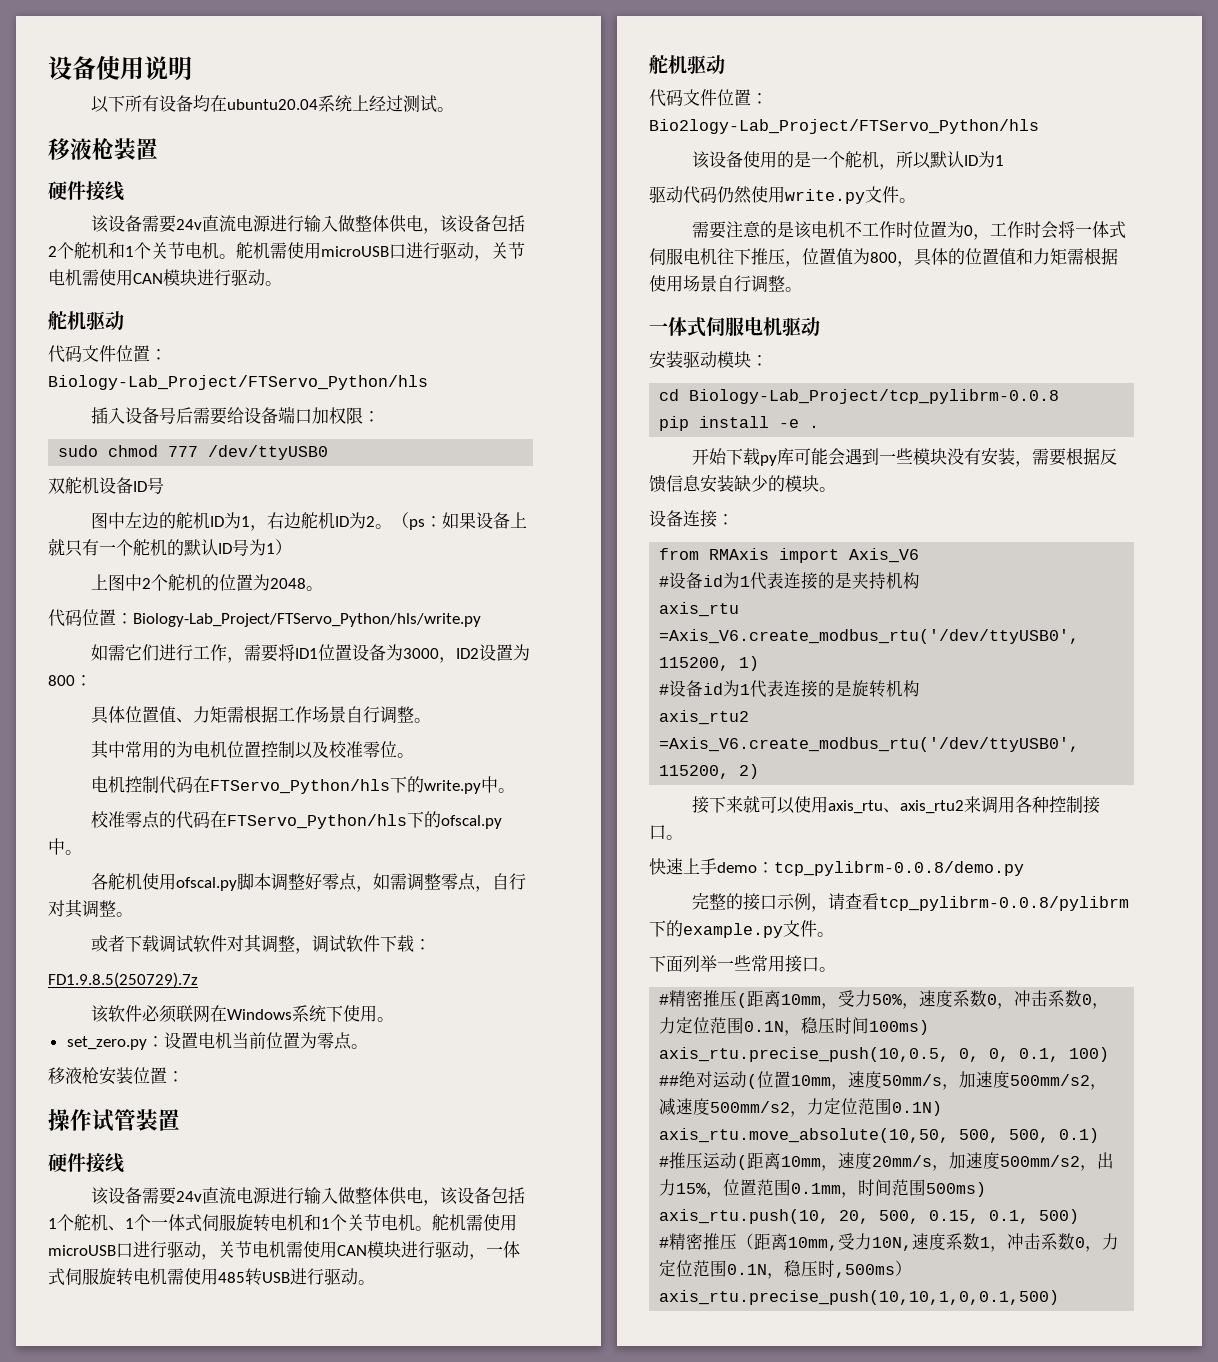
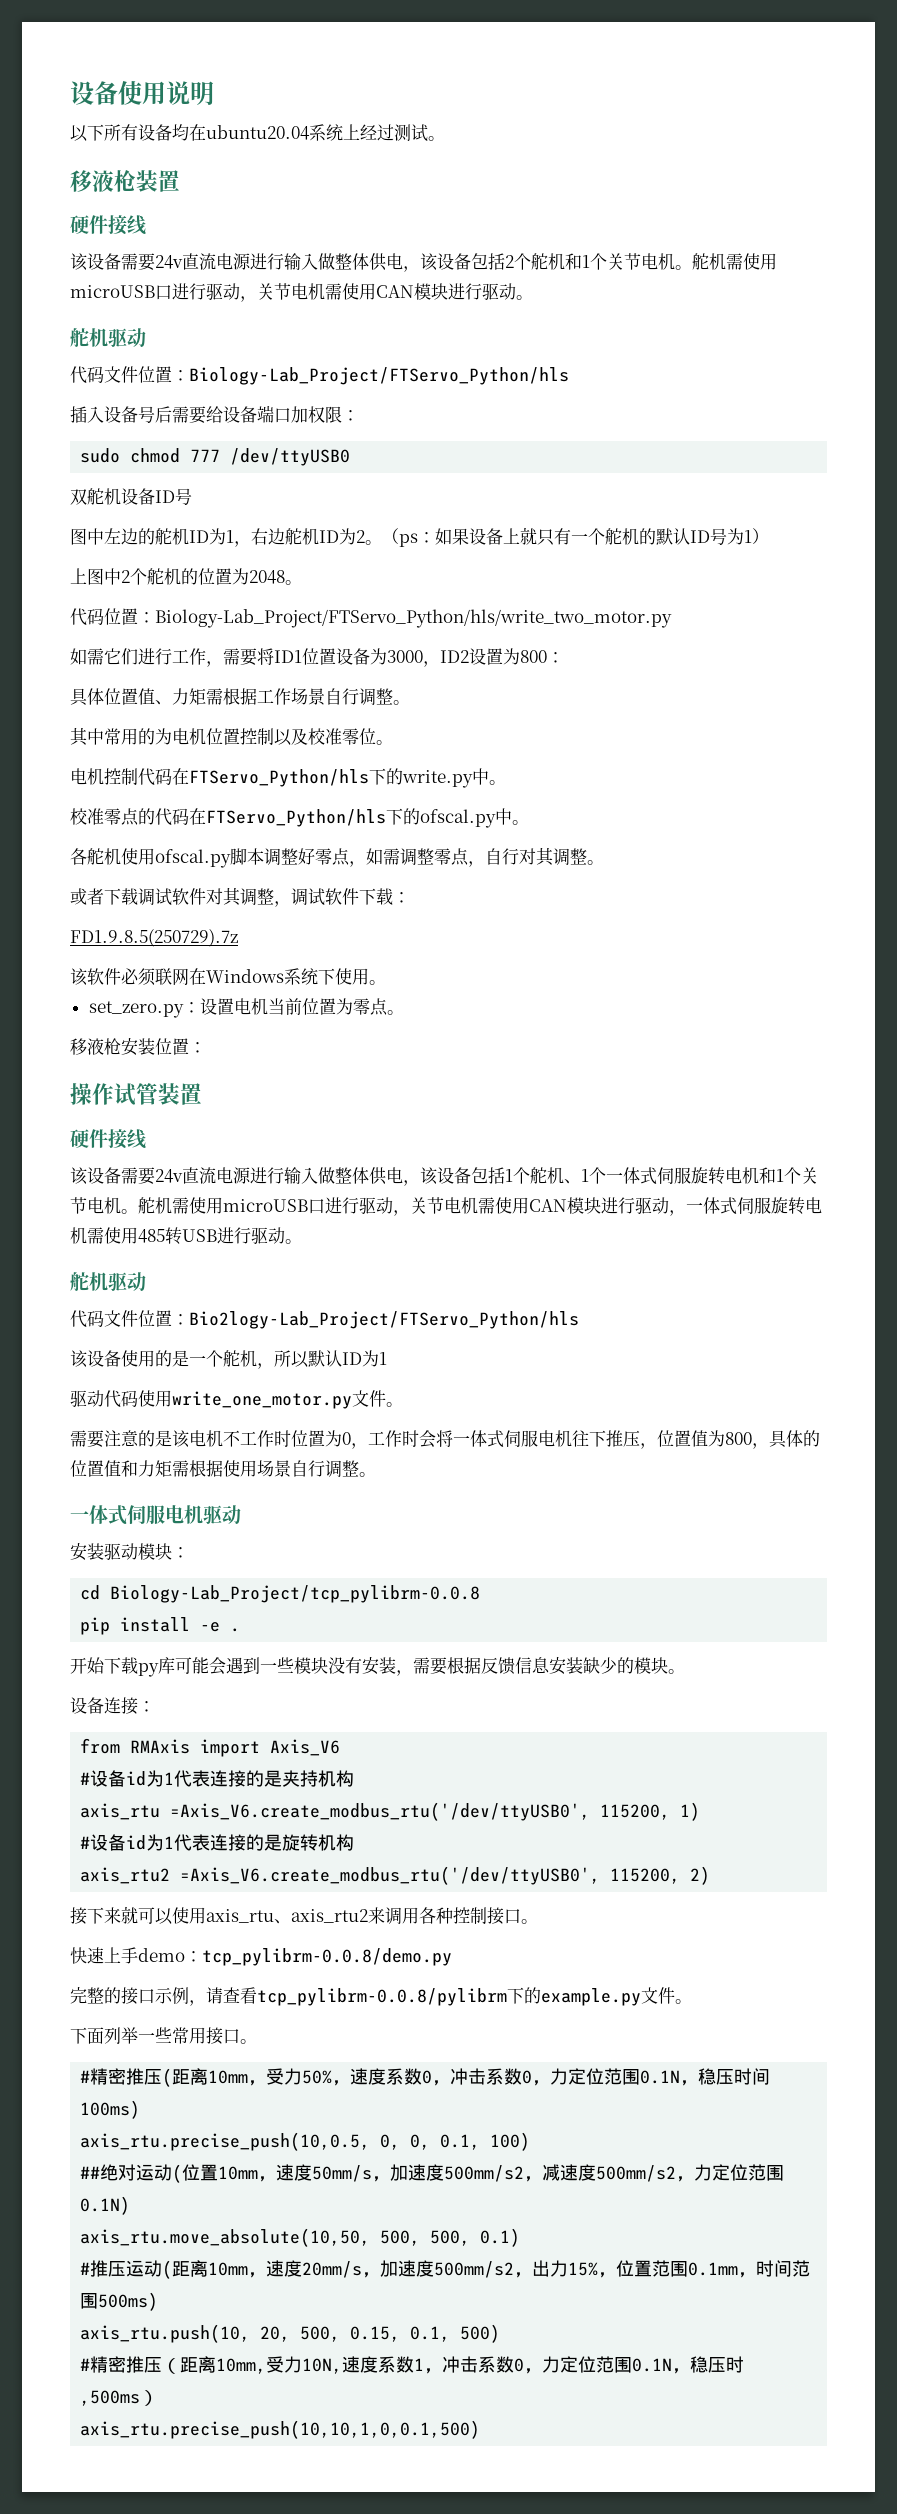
[133,613,481,627] Biology-Lab_Project/FTServo_Python/hls/write.py -> [155,609,672,628] Biology-Lab_Project/FTServo_Python/hls/write_two_motor.py
[717,186,865,204] 仍然使用write.py -> [138,1390,352,1409] 使用write_one_motor.py

